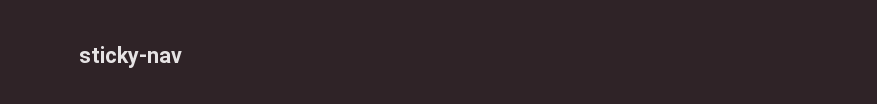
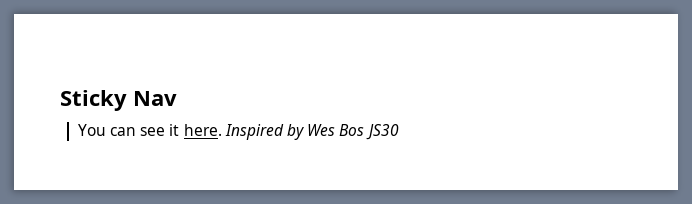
[79,46,182,68] sticky-nav -> [60,90,177,111] [77,124,399,140] Sticky Nav // You can see it here. Inspired by Wes Bos JS30

